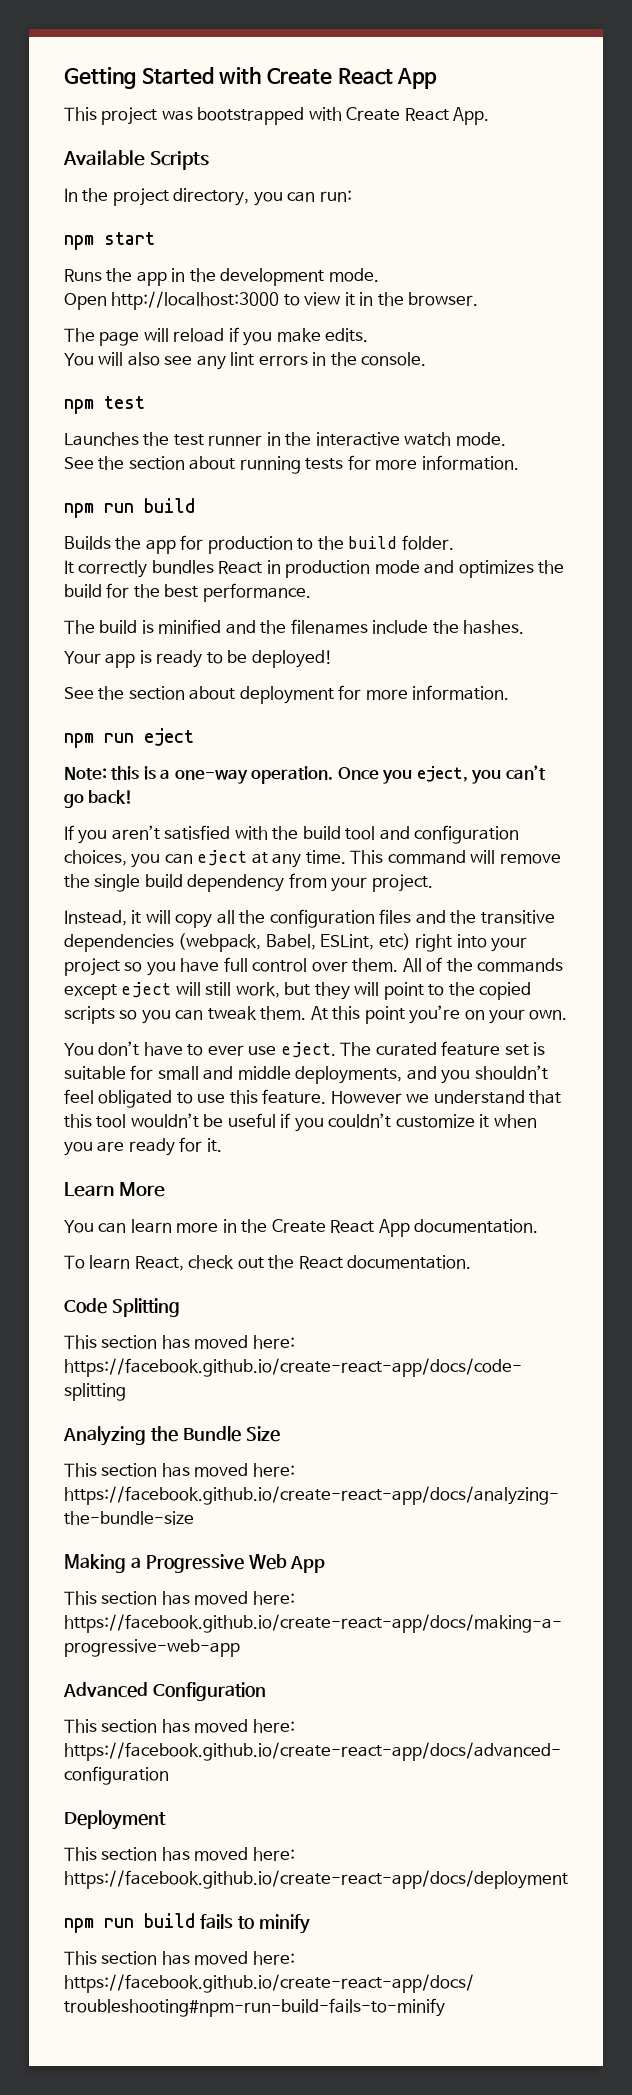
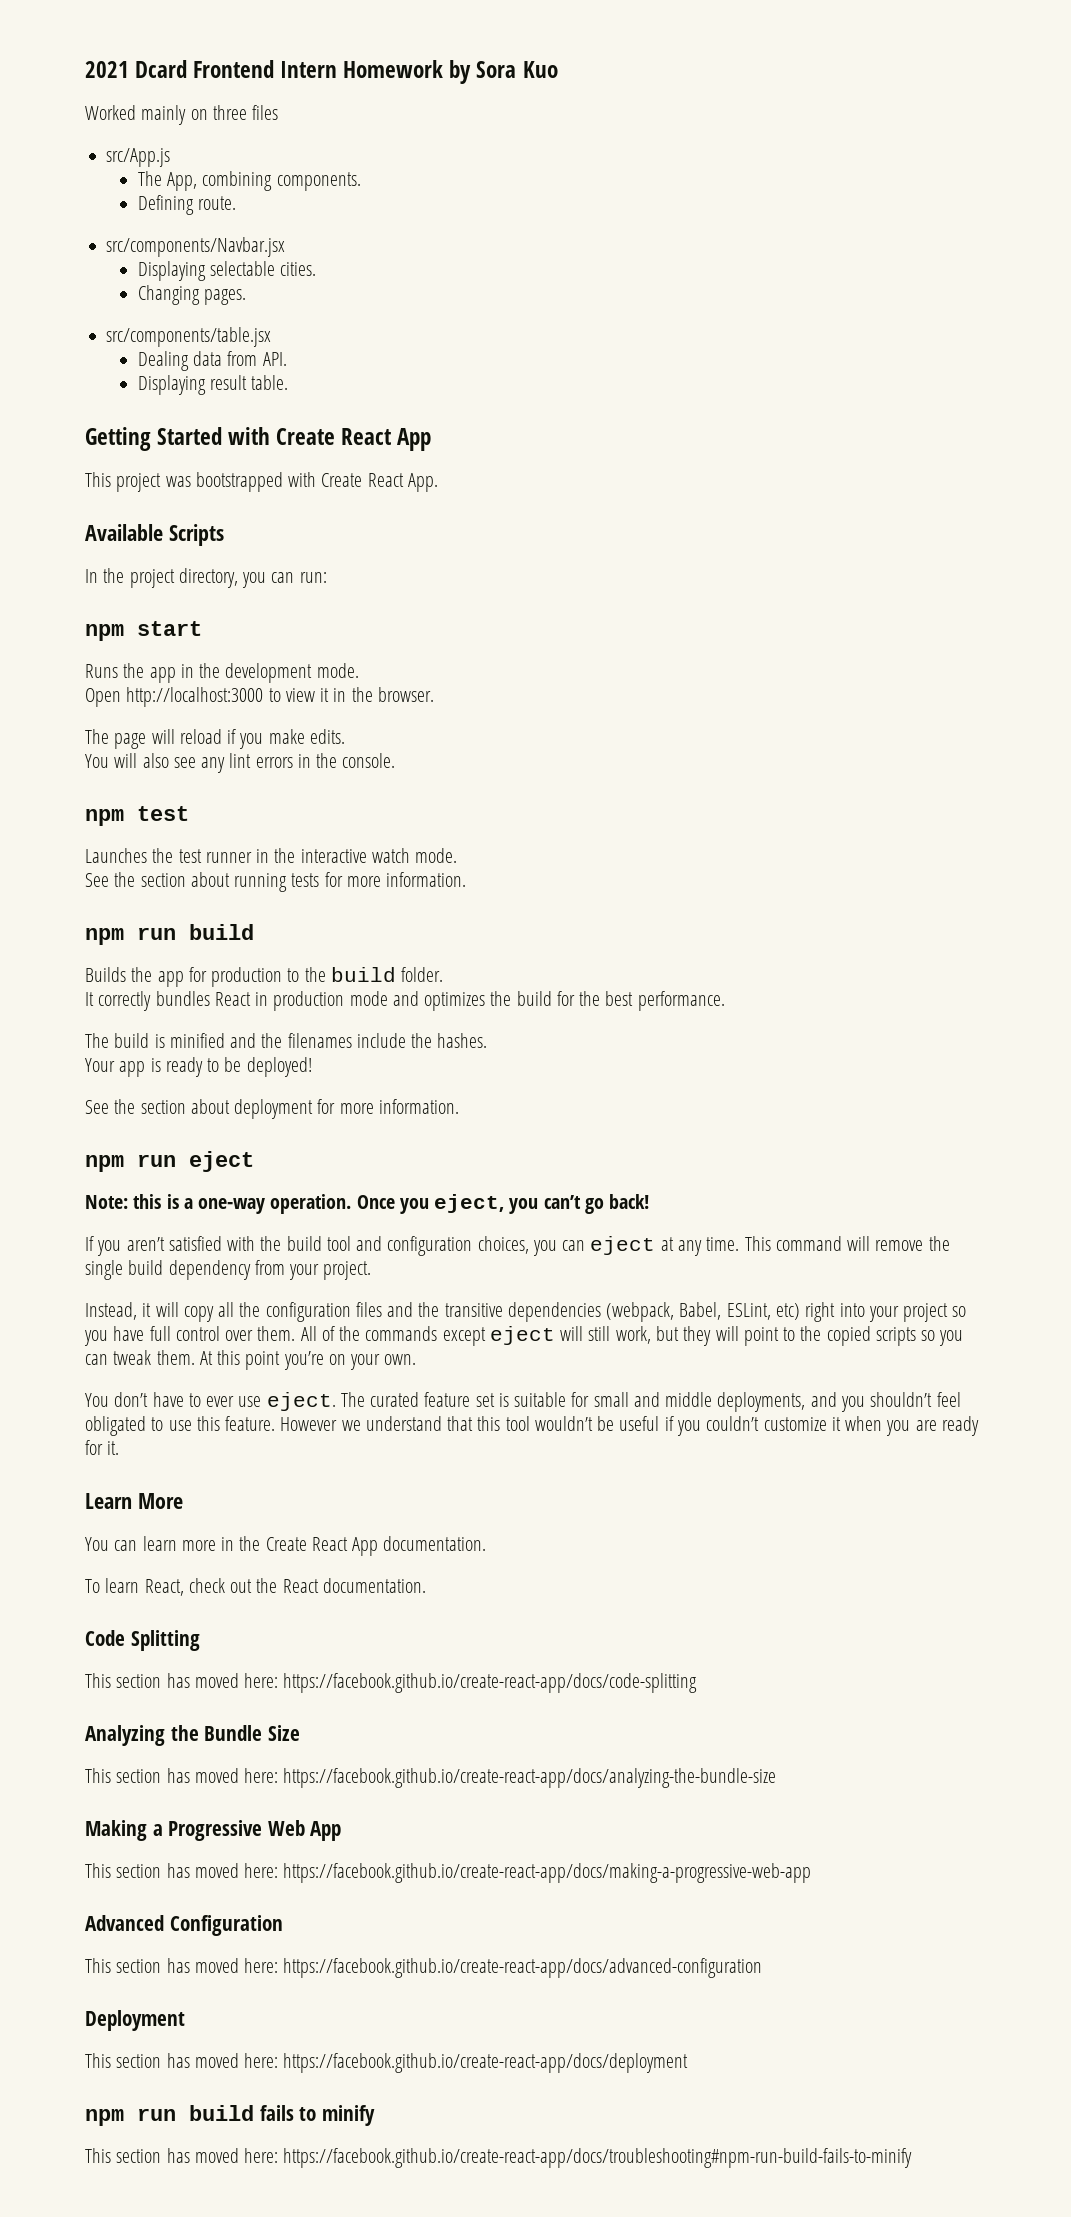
(64, 78) none -> [85,60,558,84] [85,105,279,125] [106,148,171,167] [137,171,361,191] [137,195,237,215] [106,237,286,257] [137,261,317,281] [137,285,247,305] [106,327,272,347] [137,351,287,371] [137,375,289,395] 2021 Dcard Frontend Intern Homework by Sora Kuo // Worked mainly on three files // src/App.js // The App, combining components. // Defining route. // src/components/Navbar.jsx // Displaying selectable cities. // Changing pages. // src/components/table.jsx // Dealing data from API. // Displaying result table. //

